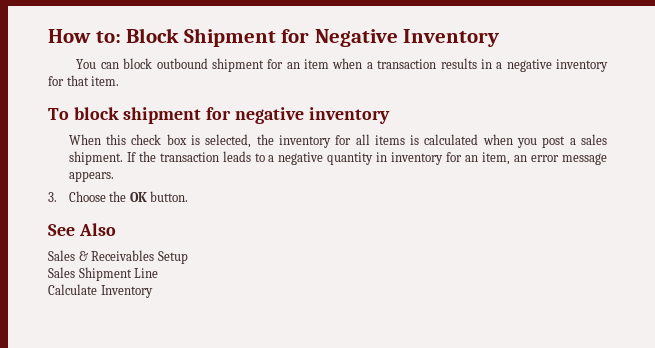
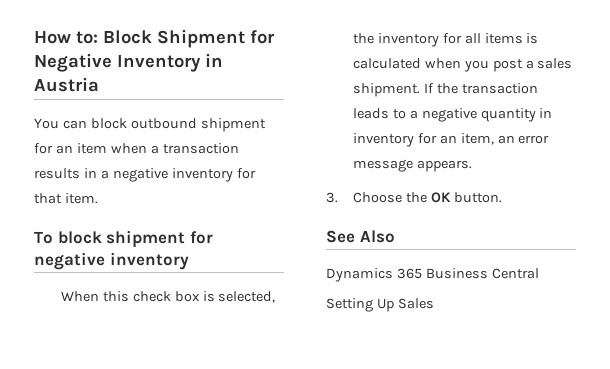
(500, 38) none -> [205,53,223,67] [34,77,99,92] in Austria
[48,250,188,264] [48,267,159,281] [48,284,153,298] Sales & Receivables Setup // Sales Shipment Line // Calculate Inventory -> [326,268,539,282] [326,298,434,312] Dynamics 365 Business Central // Setting Up Sales

